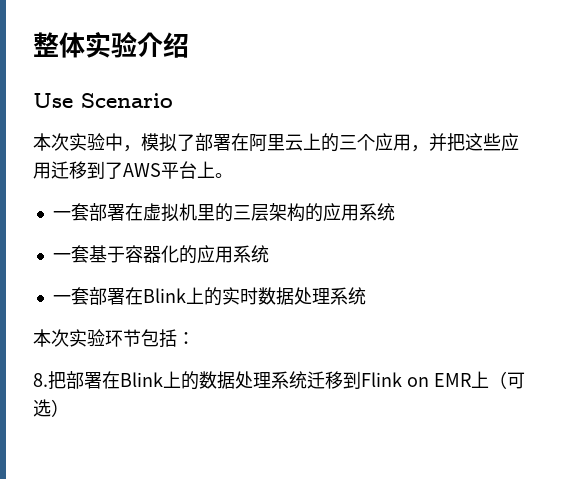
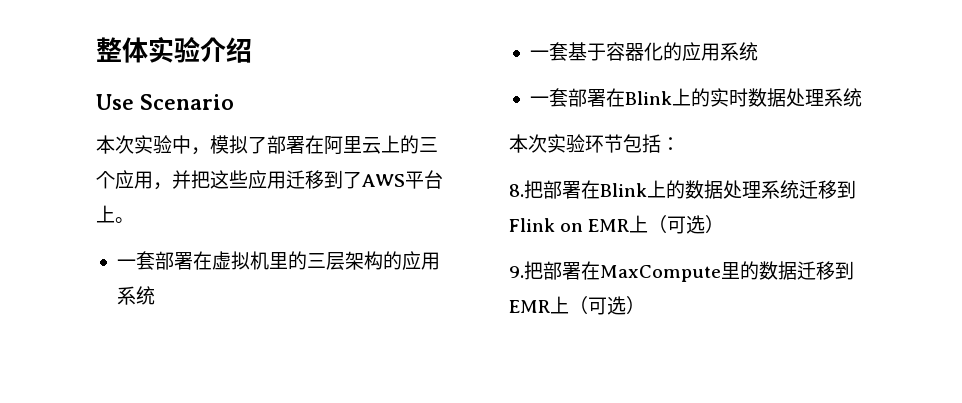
(69, 408) none -> [509,261,854,282] [509,296,645,315] // 9.把部署在MaxCompute里的数据迁移到EMR上（可选）

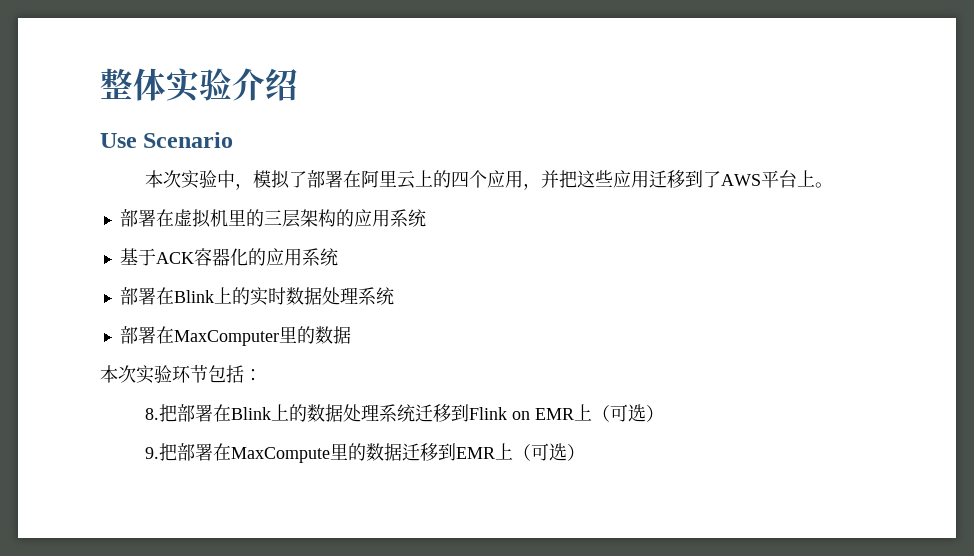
[419,137,438,152] 三 -> [450,171,469,188] 四
[116,251,155,270] 一套 -> (833, 185) none
[529,42,606,61] 一套基于 -> [119,248,194,266] 基于ACK
[529,88,568,107] 一套 -> (338, 257) none
(862, 97) none -> [119,326,351,346] // 部署在MaxComputer里的数据

